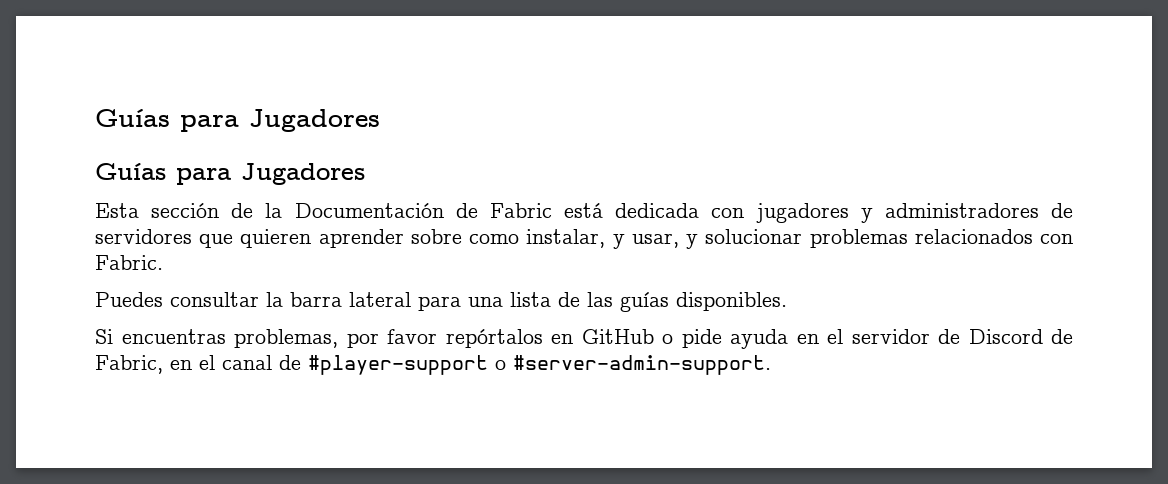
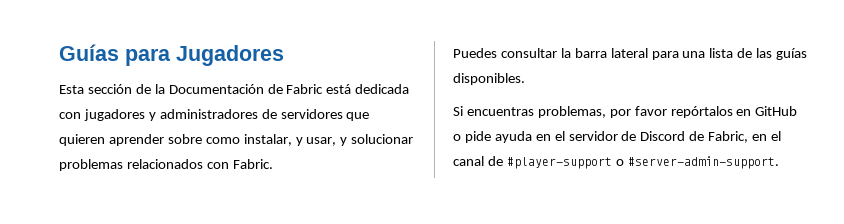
[95,109,380,132] [95,163,365,185] Guías para Jugadores // Guías para Jugadores -> [59,44,284,66] Guías para Jugadores

